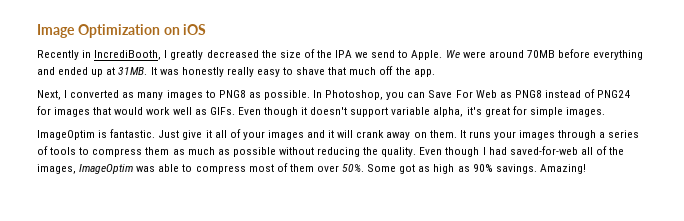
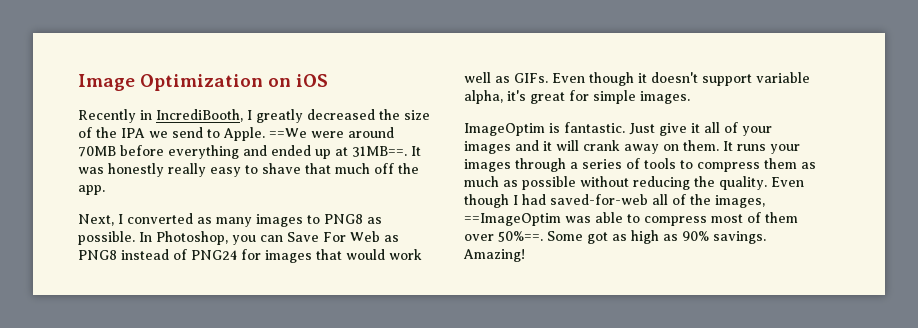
[445,50,460,58] We -> [269,128,307,138] ==We
[118,67,148,75] 31MB. -> [352,146,407,157] 31MB==.
[79,164,134,174] ImageOptim -> [464,213,561,226] ==ImageOptim
[342,164,365,172] 50%. -> [498,231,543,242] 50%==.

